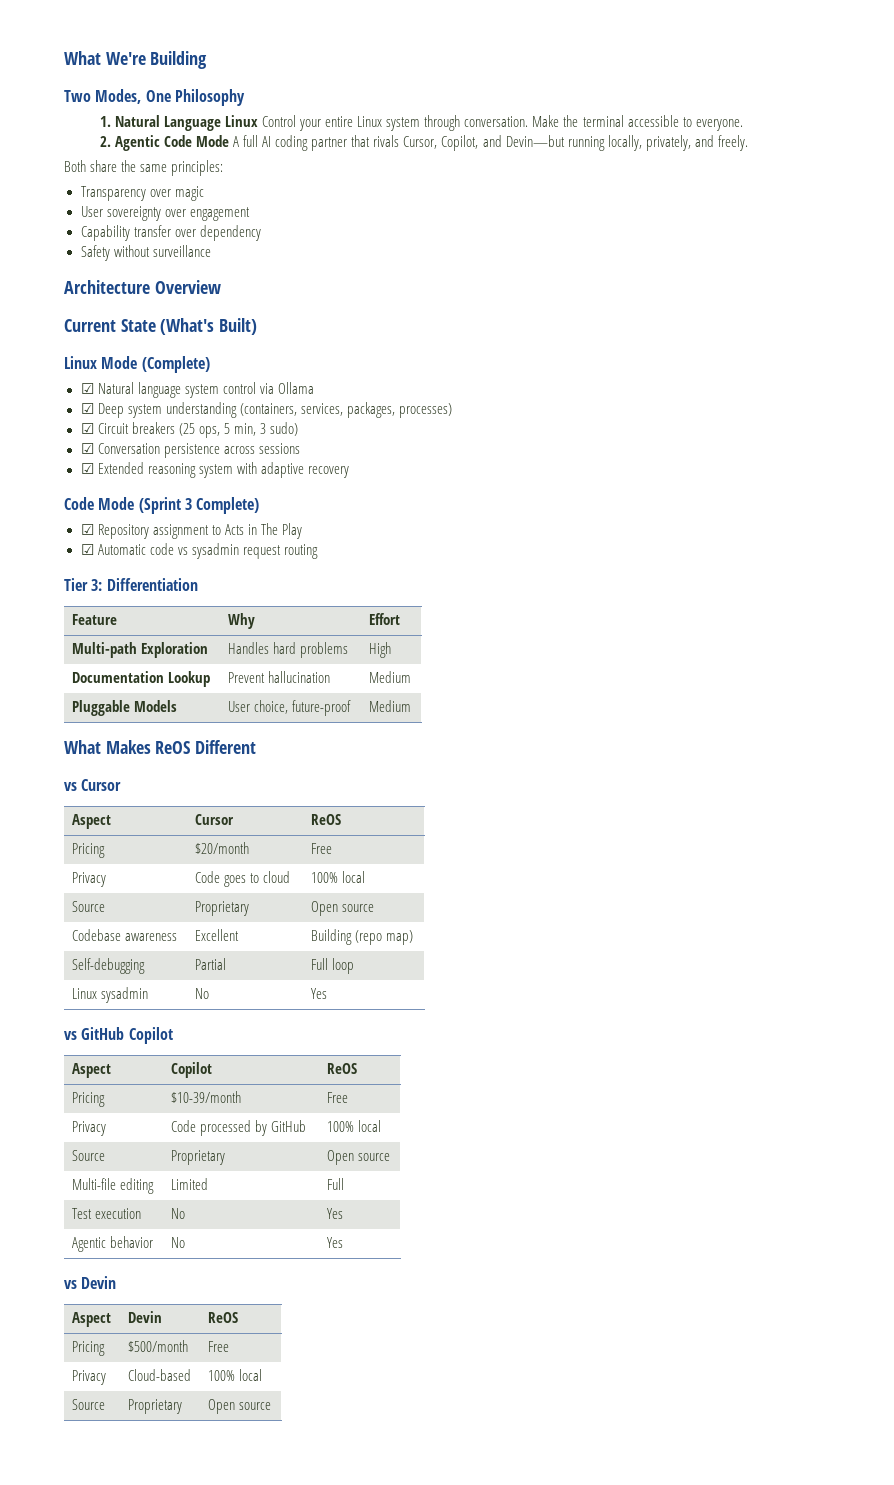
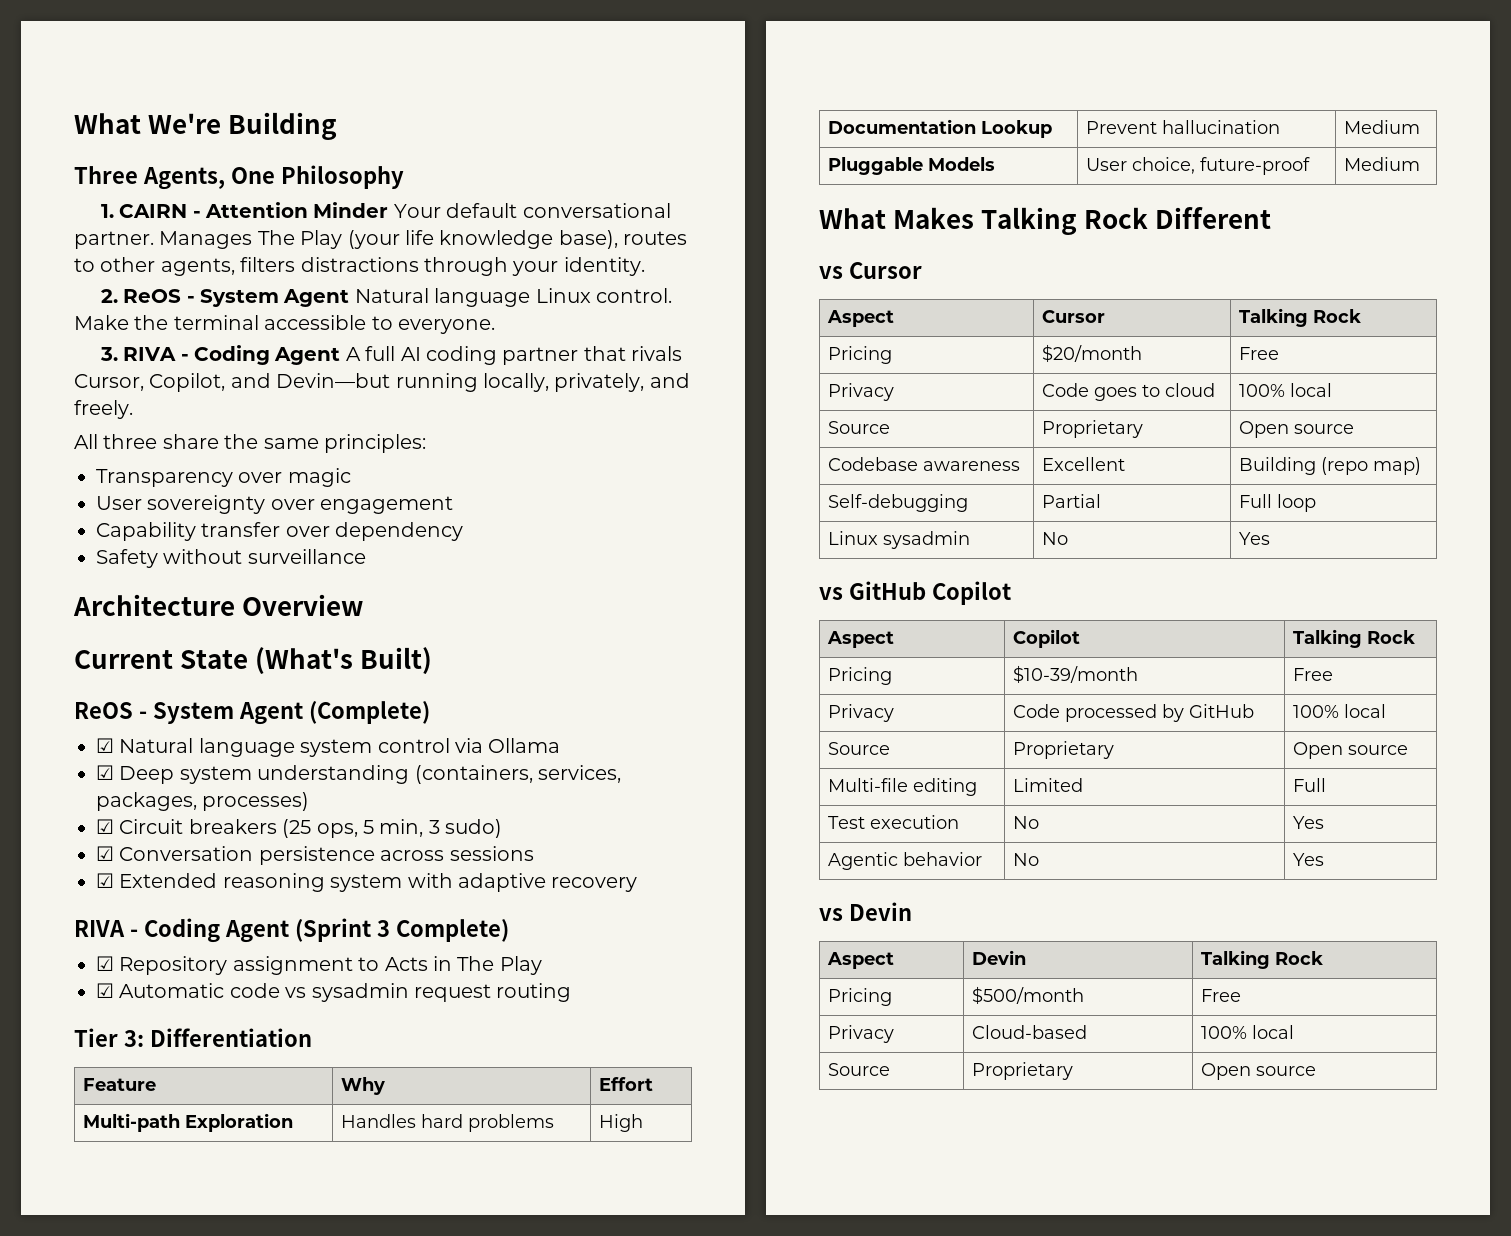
[64,89,142,104] Two Modes, -> [74,166,225,190] Three Agents,
[114,115,529,131] Natural Language Linux Control your entire Linux system through conversation. -> [119,202,671,218] [74,230,688,249] [74,257,645,276] [100,288,672,307] CAIRN - Attention Minder Your default conversational partner. Manages The Play (your life knowledge base), routes to other agents, filters distractions through your identity. // 2. ReOS - System Agent Natural language Linux control.
[99,135,230,151] 2. Agentic Code Mode -> [99,345,341,365] 3. RIVA - Coding Agent
[64,160,86,172] Both -> [74,434,158,449] All three
[64,356,138,369] Linux Mode -> [74,702,303,725] ReOS - System Agent
[64,497,135,510] Code Mode -> [74,918,289,943] RIVA - Coding Agent
[155,741,191,754] ReOS -> [981,207,1149,235] Talking Rock
[311,814,342,825] ReOS -> [1238,308,1361,327] Talking Rock
[327,1063,358,1074] ReOS -> [1292,629,1415,648] Talking Rock
[208,1312,239,1323] ReOS -> [1200,950,1323,969] Talking Rock

